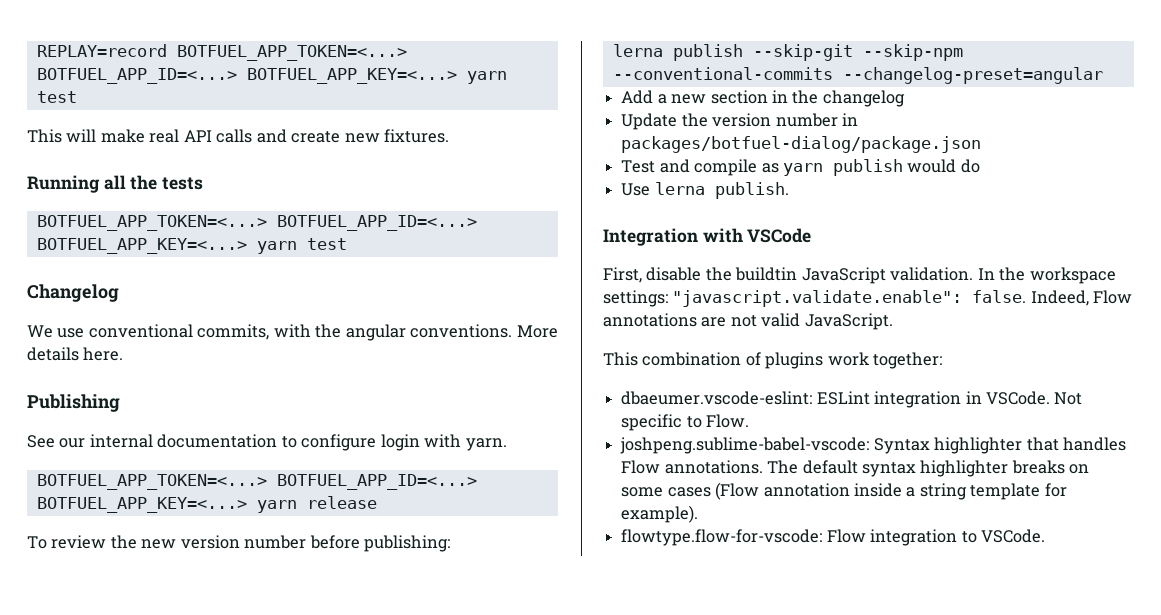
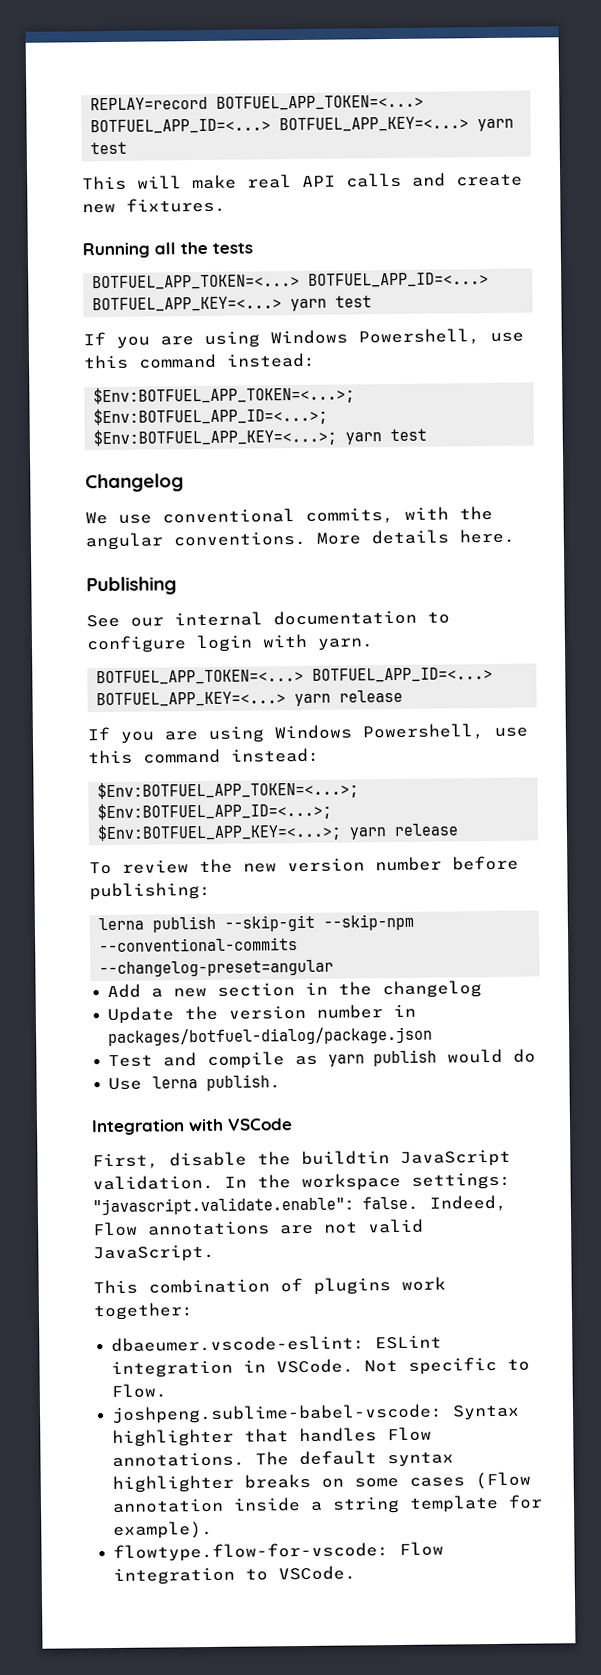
(347, 244) none -> [83,328,524,349] [83,352,316,370] [93,385,356,406] [93,406,329,427] [93,427,428,448] // If you are using Windows Powershell, use this command instead: // $Env:BOTFUEL_APP_TOKEN=<...>; $Env:BOTFUEL_APP_ID=<...>; $Env:BOTFUEL_APP_KEY=<...>; yarn test
(377, 502) none -> [87,723,528,744] [88,747,320,765] [97,780,360,801] [97,801,333,822] [97,822,459,843] // If you are using Windows Powershell, use this command instead: // $Env:BOTFUEL_APP_TOKEN=<...>; $Env:BOTFUEL_APP_ID=<...>; $Env:BOTFUEL_APP_KEY=<...>; yarn release

